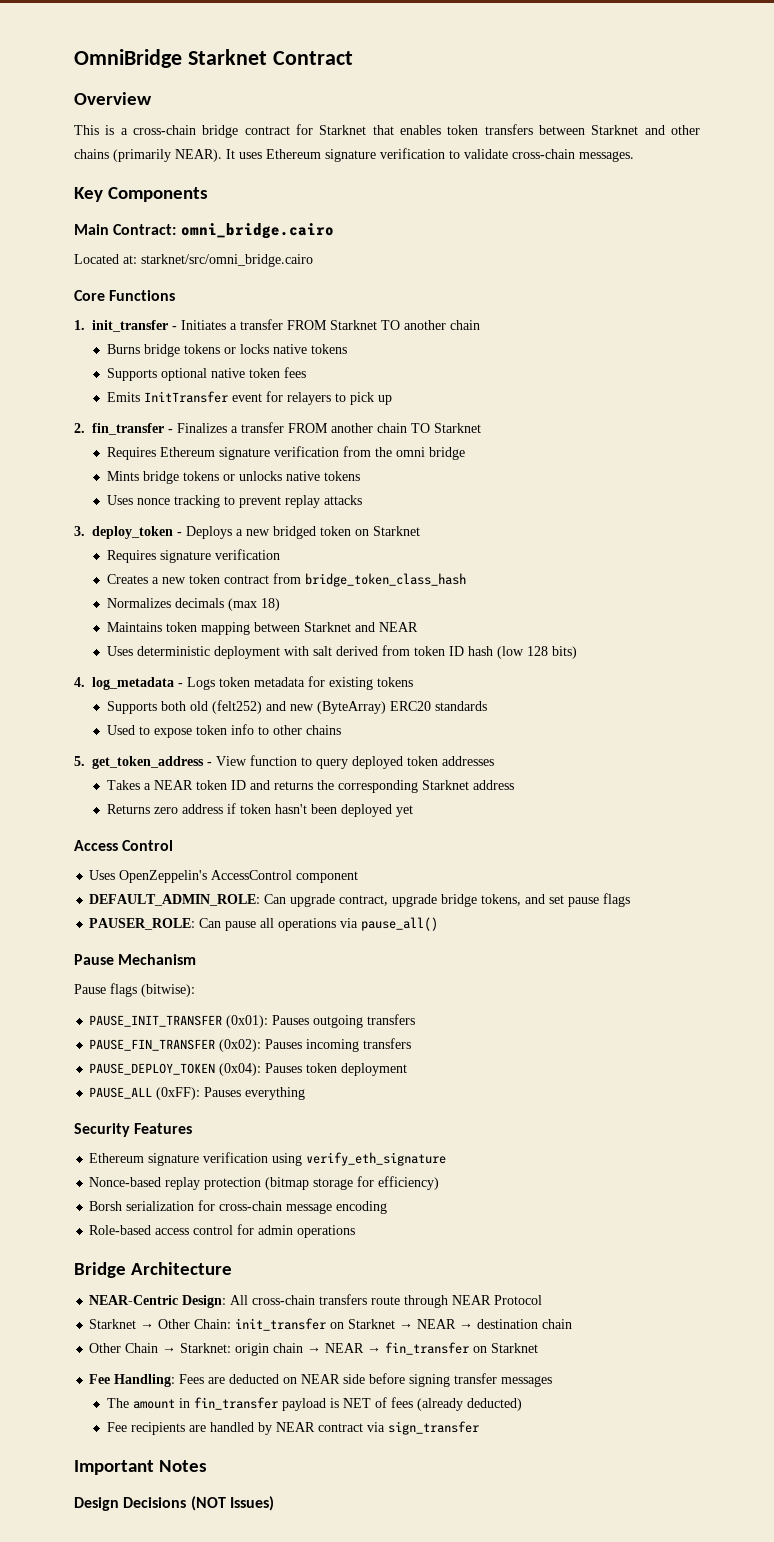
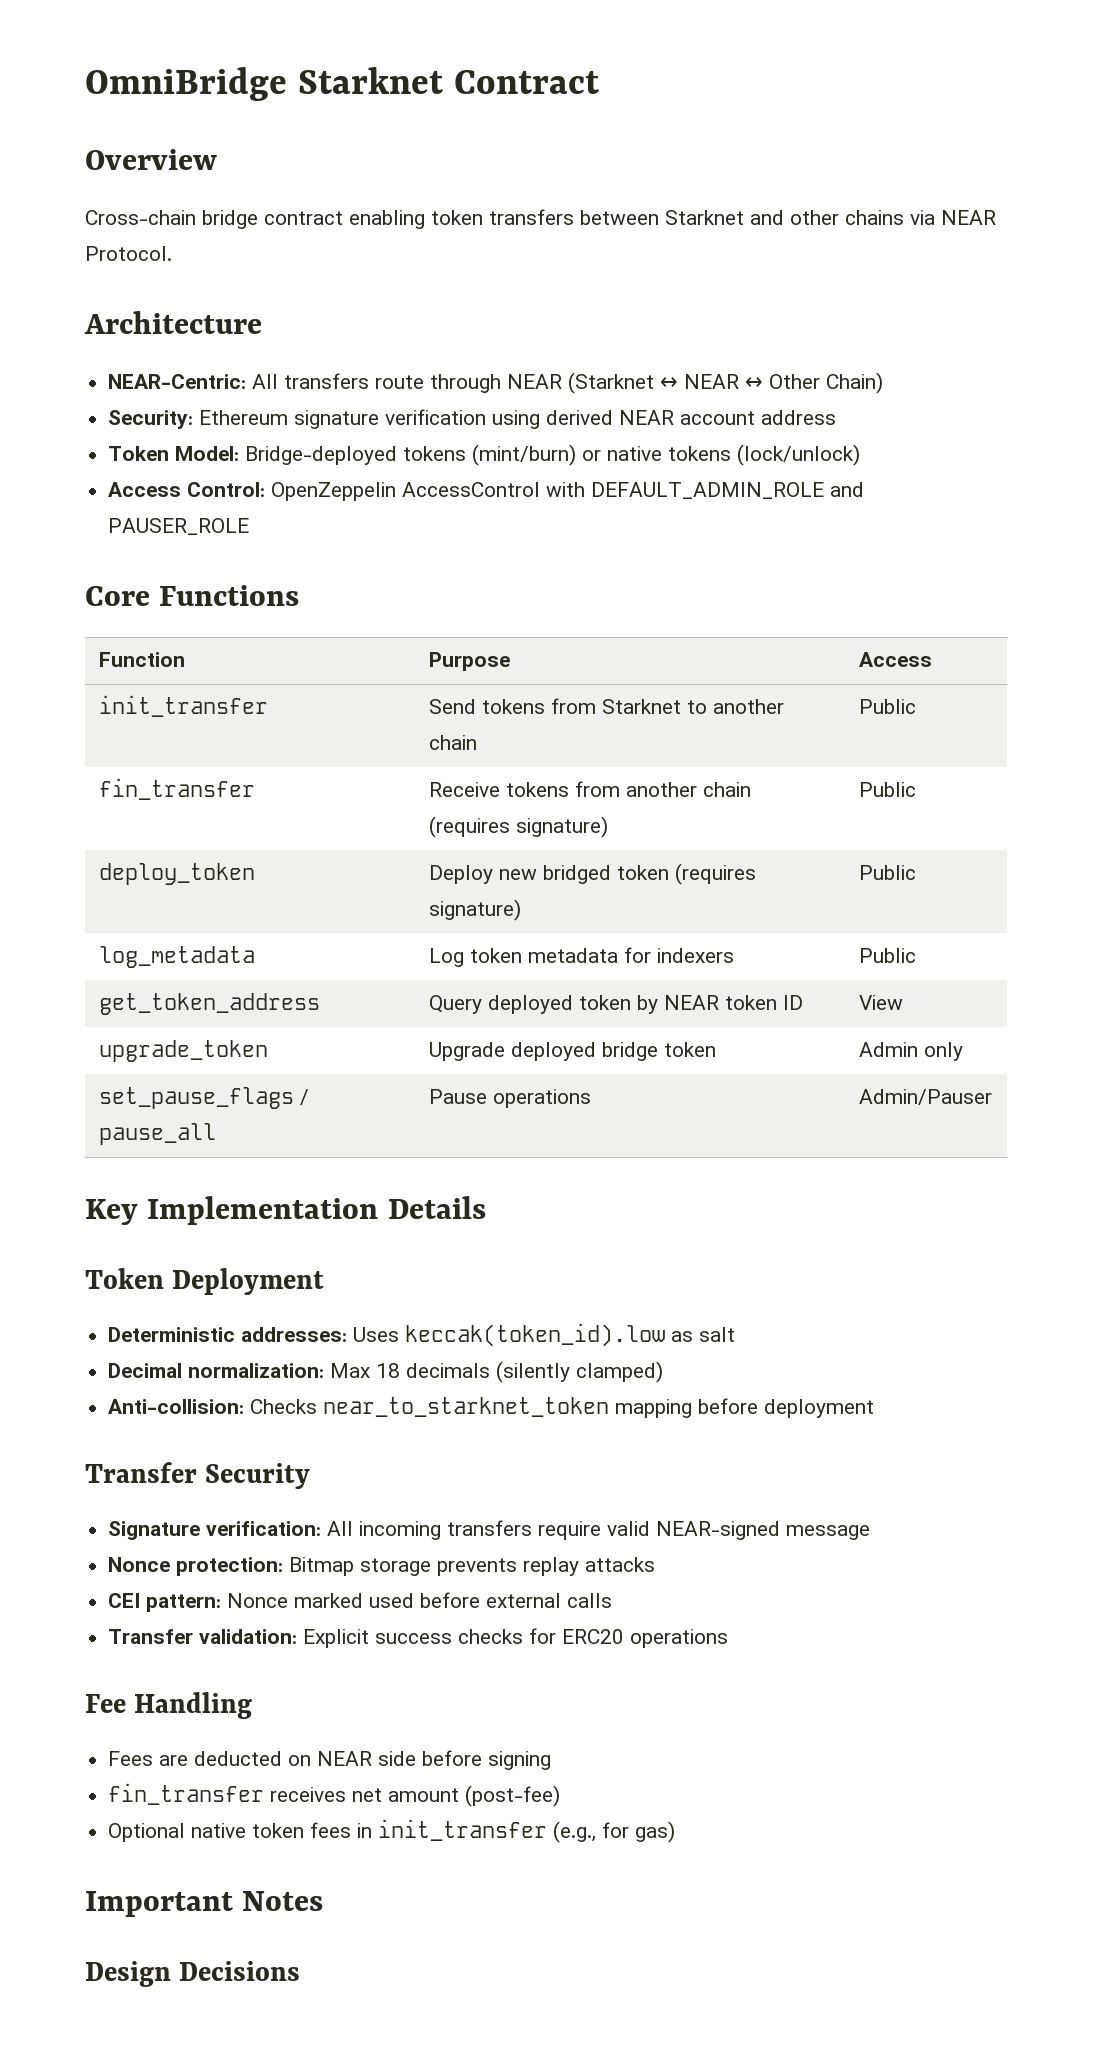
[74,124,441,138] This is a cross-chain bridge contract for Starknet that enables -> [85,210,425,229] Cross-chain bridge contract enabling
[113,148,634,162] [74,187,209,202] [74,223,334,239] [74,254,313,267] [74,290,176,301] [74,319,480,332] [107,344,348,357] [107,367,307,381] [107,391,393,405] [74,422,481,435] [107,446,466,460] [107,471,361,484] [107,495,363,508] [74,526,420,539] [107,549,281,563] [107,573,467,587] [107,598,281,611] [107,622,419,635] [107,645,578,659] [74,676,413,690] [107,700,488,714] [107,724,342,738] [74,755,494,769] [107,780,515,793] [107,803,414,817] [74,840,174,851] [89,870,359,883] [89,893,631,907] [89,917,439,931] [74,954,197,965] [74,983,195,997] [89,1014,416,1028] [89,1038,412,1052] [89,1063,408,1076] [89,1087,306,1100] [74,1123,193,1137] [89,1152,447,1166] [89,1176,440,1190] [89,1200,388,1214] [89,1224,356,1238] [74,1262,233,1278] [89,1294,543,1308] [89,1318,573,1331] [89,1342,539,1356] [89,1374,176,1387] (primarily NEAR). It uses Ethereum signature verification to validate cross-chain messages. // Key Components // Main Contract: omni_bridge.cairo // Located at: starknet/src/omni_bridge.cairo // Core Functions // 1. init_transfer - Initiates a transfer FROM Starknet TO another chain // Burns bridge tokens or locks native tokens // Supports optional native token fees // Emits InitTransfer event for relayers to pick up // 2. fin_transfer - Finalizes a transfer FROM another chain TO Starknet // Requires Ethereum signature verification from the omni bridge // Mints bridge tokens or unlocks native tokens // Uses nonce tracking to prevent replay attacks // 3. deploy_token - Deploys a new bridged token on Starknet // Requires signature verification // Creates a new token contract from bridge_token_class_hash // Normalizes decimals (max 18) // Maintains token mapping between Starknet and NEAR // Uses deterministic deployment with salt derived from token ID hash (low 128 bits) // 4. log_metadata - Logs token metadata for existing tokens // Supports both old (felt252) and new (ByteArray) ERC20 standards // Used to expose token info to other chains // 5. get_token_address - View function to query deployed token addresses // Takes a NEAR token ID and returns the corresponding Starknet address // Returns zero address if token hasn't been deployed yet // Access Control // Uses OpenZeppelin's AccessControl component // DEFAULT_ADMIN_ROLE: Can upgrade contract, upgrade bridge tokens, and set pause flags // PAUSER_ROLE: Can pause all operations via pause_all() // Pause Mechanism // Pause flags (bitwise): // PAUSE_INIT_TRANSFER (0x01): Pauses outgoing transfers // PAUSE_FIN_TRANSFER (0x02): Pauses incoming transfers // PAUSE_DEPLOY_TOKEN (0x04): Pauses token deployment // PAUSE_ALL (0xFF): Pauses everything // Security Features // Ethereum signature verification using verify_eth_signature // Nonce-based replay protection (bitmap storage for efficiency) // Borsh serialization for cross-chain message encoding // Role-based access control for admin operations // Bridge Architecture // NEAR-Centric Design: All cross-chain transfers route through NEAR Protocol // Starknet → Other Chain: init_transfer on Starknet → NEAR → destination chain // Other Chain → Starknet: origin chain → NEAR → fin_transfer on Starknet // Fee Handling: -> [910,210,996,225] [85,246,172,261] [84,311,262,334] [108,372,884,394] [108,409,837,429] [108,444,861,466] [108,482,865,501] [108,518,250,535] [85,585,300,606] [98,652,185,667] [428,652,510,671] [858,652,932,667] [98,695,268,717] [428,698,784,714] [428,735,477,750] [858,699,916,714] [98,778,255,800] [428,781,751,797] [428,816,608,838] [858,782,916,797] [98,863,255,885] [428,863,756,885] [428,899,521,921] [858,865,916,880] [98,946,255,968] [428,947,734,967] [858,948,916,963] [98,993,320,1015] [428,995,803,1014] [858,995,903,1010] [98,1040,268,1062] [428,1042,716,1061] [858,1042,963,1061] [98,1087,309,1109] [98,1123,216,1145] [428,1089,591,1108] [858,1089,992,1105] [85,1196,486,1225] [85,1268,325,1295] [108,1323,736,1347] [108,1361,664,1383] [108,1397,875,1418] [85,1462,311,1489] [108,1520,871,1540] [108,1557,656,1576] [108,1592,613,1612] [108,1628,729,1648] [85,1692,253,1719] via NEAR Protocol. // Architecture // NEAR-Centric: All transfers route through NEAR (Starknet ↔ NEAR ↔ Other Chain) // Security: Ethereum signature verification using derived NEAR account address // Token Model: Bridge-deployed tokens (mint/burn) or native tokens (lock/unlock) // Access Control: OpenZeppelin AccessControl with DEFAULT_ADMIN_ROLE and PAUSER_ROLE // Core Functions // Function | Purpose | Access // init_transfer | Send tokens from Starknet to another chain | Public // fin_transfer | Receive tokens from another chain (requires signature) | Public // deploy_token | Deploy new bridged token (requires signature) | Public // log_metadata | Log token metadata for indexers | Public // get_token_address | Query deployed token by NEAR token ID | View // upgrade_token | Upgrade deployed bridge token | Admin only // set_pause_flags / pause_all | Pause operations | Admin/Pauser // Key Implementation Details // Token Deployment // Deterministic addresses: Uses keccak(token_id).low as salt // Decimal normalization: Max 18 decimals (silently clamped) // Anti-collision: Checks near_to_starknet_token mapping before deployment // Transfer Security // Signature verification: All incoming transfers require valid NEAR-signed message // Nonce protection: Bitmap storage prevents replay attacks // CEI pattern: Nonce marked used before external calls // Transfer validation: Explicit success checks for ERC20 operations // Fee Handling //
[454,1373,553,1387] [107,1397,523,1411] [107,1421,480,1435] transfer messages // The amount in fin_transfer payload is NET of fees (already deducted) // Fee recipients are handled by NEAR contract via sign_transfer -> [108,1783,561,1807] [108,1819,676,1843] // fin_transfer receives net amount (post-fee) // Optional native token fees in init_transfer (e.g., for gas)
[190,1496,274,1511] (NOT Issues) -> (301, 1971) none

